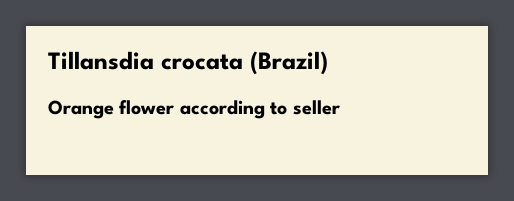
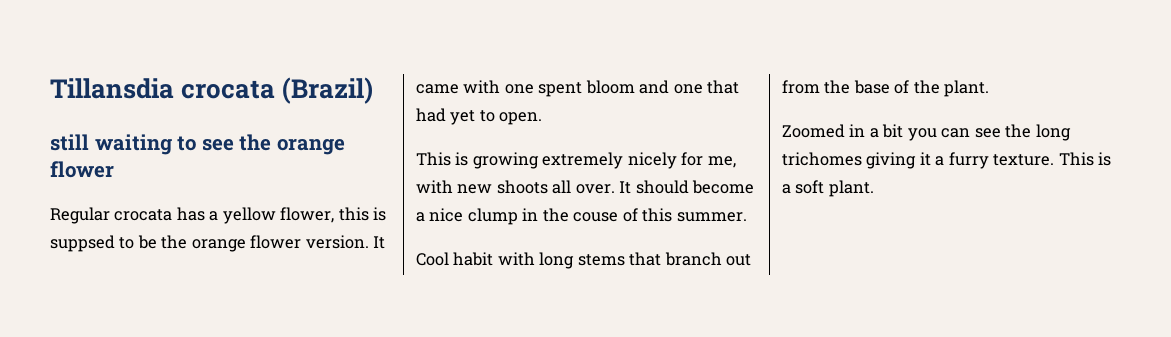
[48,100,340,119] Orange flower according to seller -> [50,134,345,155] [50,161,114,178] [50,207,387,224] [50,235,386,252] [416,80,740,97] [416,108,543,125] [416,152,736,169] [416,180,755,194] [416,208,747,225] [416,252,752,269] [782,80,990,97] [782,124,1071,141] [782,152,1112,169] [782,180,874,197] still waiting to see the orange flower // Regular crocata has a yellow flower, this is suppsed to be the orange flower version. It came with one spent bloom and one that had yet to open. // This is growing extremely nicely for me, with new shoots all over. It should become a nice clump in the couse of this summer. // Cool habit with long stems that branch out from the base of the plant. // Zoomed in a bit you can see the long trichomes giving it a furry texture. This is a soft plant.

